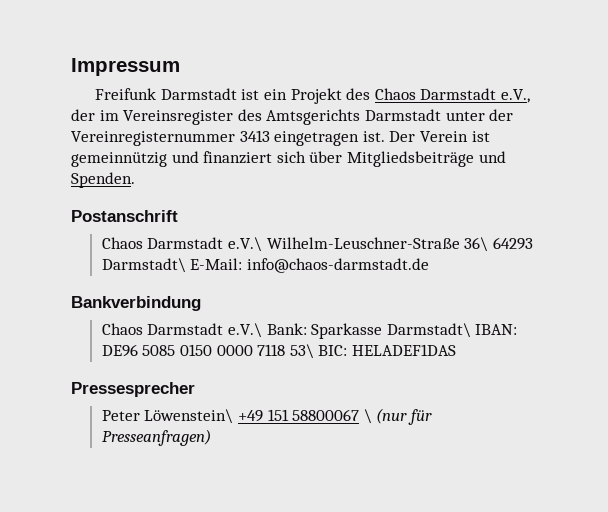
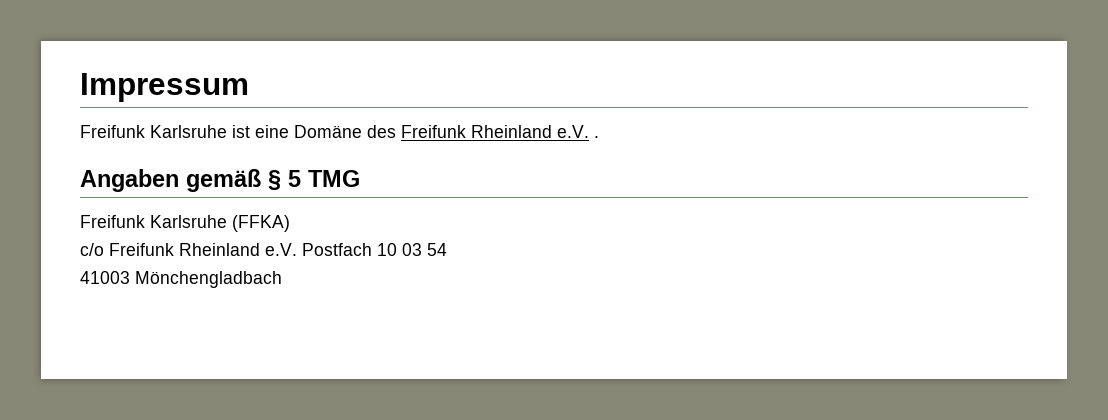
[160,88,530,104] [71,109,514,125] [71,130,490,146] [71,151,506,167] [71,172,135,188] [71,210,178,222] [101,237,533,252] [101,258,430,273] [71,296,201,311] [101,323,518,339] [101,344,456,359] [71,382,195,397] [101,408,432,425] [101,429,211,446] Darmstadt ist ein Projekt des Chaos Darmstadt e.V., der im Vereinsregister des Amtsgerichts Darmstadt unter der Vereinregisternummer 3413 eingetragen ist. Der Verein ist gemeinnützig und finanziert sich über Mitgliedsbeiträge und Spenden. // Postanschrift // Chaos Darmstadt e.V.\ Wilhelm-Leuschner-Straße 36\ 64293 Darmstadt\ E-Mail: info@chaos-darmstadt.de // Bankverbindung // Chaos Darmstadt e.V.\ Bank: Sparkasse Darmstadt\ IBAN: DE96 5085 0150 0000 7118 53\ BIC: HELADEF1DAS // Pressesprecher // Peter Löwenstein\ +49 151 58800067 \ (nur für Presseanfragen) -> [150,125,599,138] [80,169,360,192] [80,215,290,232] [80,243,447,256] [80,271,282,288] Karlsruhe ist eine Domäne des Freifunk Rheinland e.V. . // Angaben gemäß § 5 TMG // Freifunk Karlsruhe (FFKA) // c/o Freifunk Rheinland e.V. Postfach 10 03 54 // 41003 Mönchengladbach

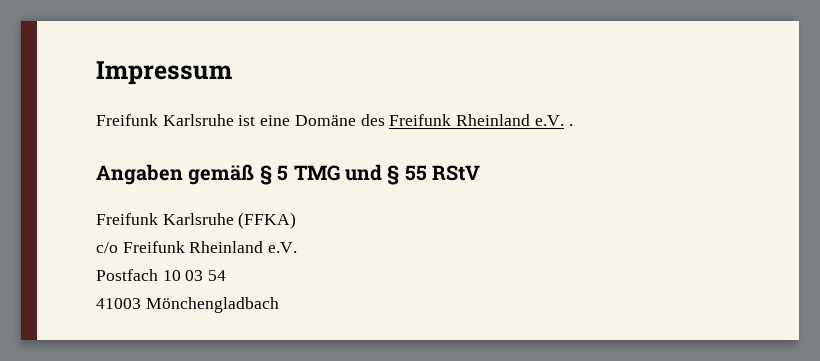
(360, 178) none -> [345,164,481,185] und § 55 RStV
(297, 249) none -> (298, 247) //

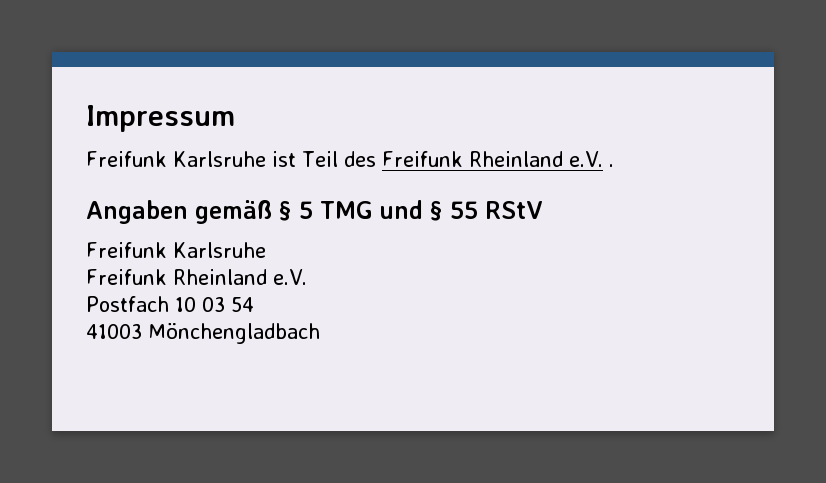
[260,115,356,126] eine Domäne -> [302,151,338,167] Teil
[238,212,297,229] [96,242,118,253] (FFKA) // c/o -> (266, 250) //

